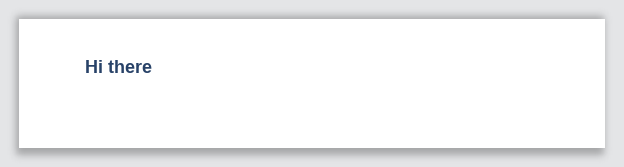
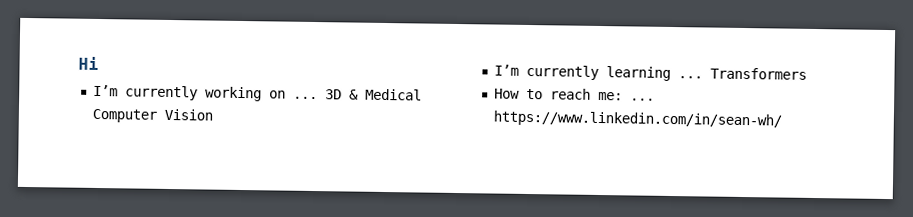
[108,60,152,73] there -> [92,84,422,102] [91,108,213,123] [493,64,807,81] [493,88,655,101] [492,110,782,129] // I’m currently working on ... 3D & Medical Computer Vision // I’m currently learning ... Transformers // How to reach me: ... https://www.linkedin.com/in/sean-wh/

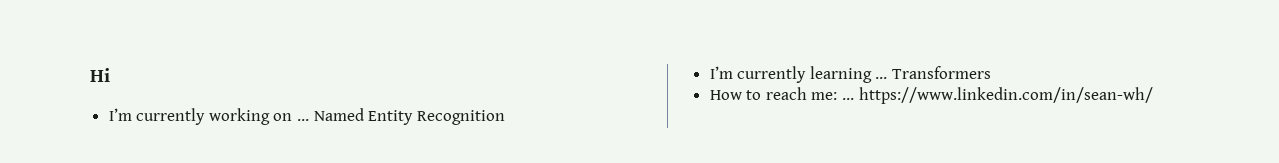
[324,88,422,101] [91,108,213,123] 3D & Medical Computer Vision -> [313,108,505,125] Named Entity Recognition

